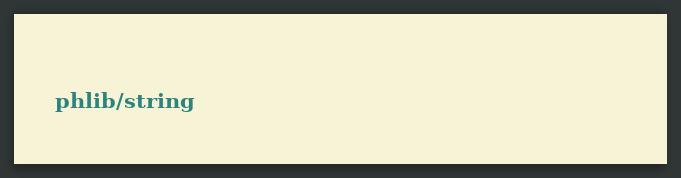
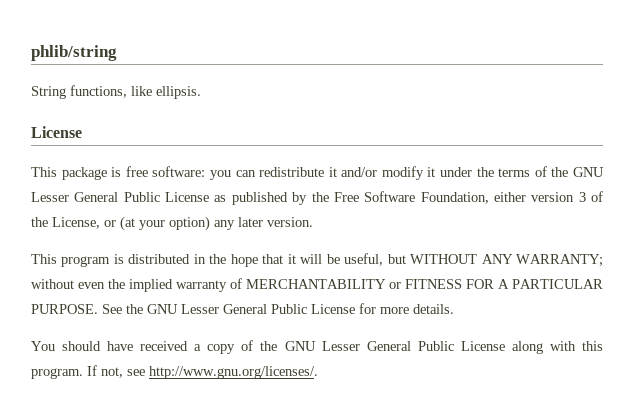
(195, 102) none -> [31,85,201,99] [31,126,82,138] [31,166,604,180] [31,191,603,205] [31,216,313,231] [31,253,603,267] [31,278,603,292] [31,303,454,314] [31,340,603,354] [31,365,318,379] // String functions, like ellipsis. // License // This package is free software: you can redistribute it and/or modify it under the terms of the GNU Lesser General Public License as published by the Free Software Foundation, either version 3 of the License, or (at your option) any later version. // This program is distributed in the hope that it will be useful, but WITHOUT ANY WARRANTY; without even the implied warranty of MERCHANTABILITY or FITNESS FOR A PARTICULAR PURPOSE. See the GNU Lesser General Public License for more details. // You should have received a copy of the GNU Lesser General Public License along with this program. If not, see http://www.gnu.org/licenses/.

